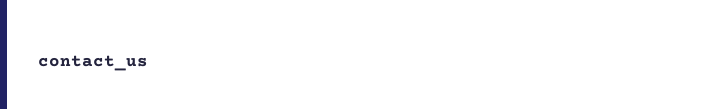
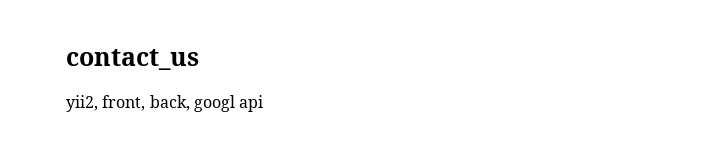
(148, 63) none -> [66,95,264,112] // yii2, front, back, googl api

